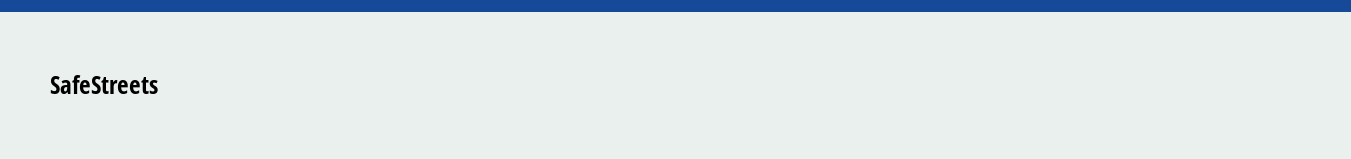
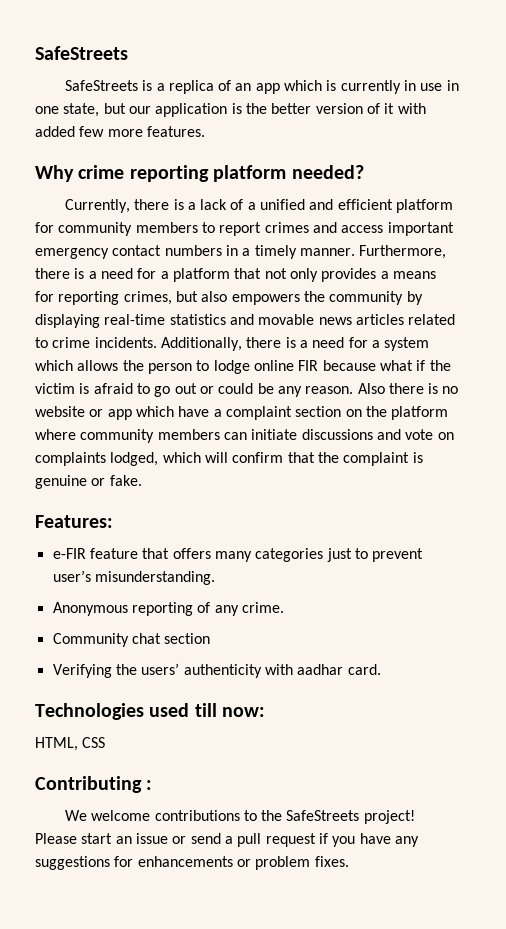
[50,75,158,94] SafeStreets -> [35,46,128,60] [64,80,459,94] [35,103,426,117] [35,126,205,137] [35,165,364,182] [64,199,454,213] [35,222,454,236] [35,245,447,259] [35,268,436,282] [35,291,423,305] [35,314,456,328] [35,337,430,351] [35,360,451,374] [35,383,459,397] [35,406,449,420] [35,429,454,443] [35,452,423,466] [35,475,142,489] [35,515,113,528] [52,548,424,562] [52,570,215,585] [52,602,284,616] [52,633,211,647] [52,663,381,678] [35,703,266,720] [35,737,106,751] [35,776,153,793] [64,810,415,824] [35,833,419,847] [35,856,349,870] SafeStreets // SafeStreets is a replica of an app which is currently in use in one state, but our application is the better version of it with added few more features. // Why crime reporting platform needed? // Currently, there is a lack of a unified and efficient platform for community members to report crimes and access important emergency contact numbers in a timely manner. Furthermore, there is a need for a platform that not only provides a means for reporting crimes, but also empowers the community by displaying real-time statistics and movable news articles related to crime incidents. Additionally, there is a need for a system which allows the person to lodge online FIR because what if the victim is afraid to go out or could be any reason. Also there is no website or app which have a complaint section on the platform where community members can initiate discussions and vote on complaints lodged, which will confirm that the complaint is genuine or fake. // Features: // e-FIR feature that offers many categories just to prevent user’s misunderstanding. // Anonymous reporting of any crime. // Community chat section // Verifying the users’ authenticity with aadhar card. // Technologies used till now: // HTML, CSS // Contributing : // We welcome contributions to the SafeStreets project! Please start an issue or send a pull request if you have any suggestions for enhancements or problem fixes.

